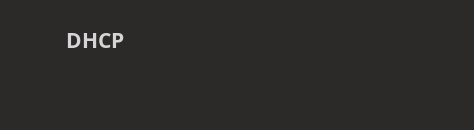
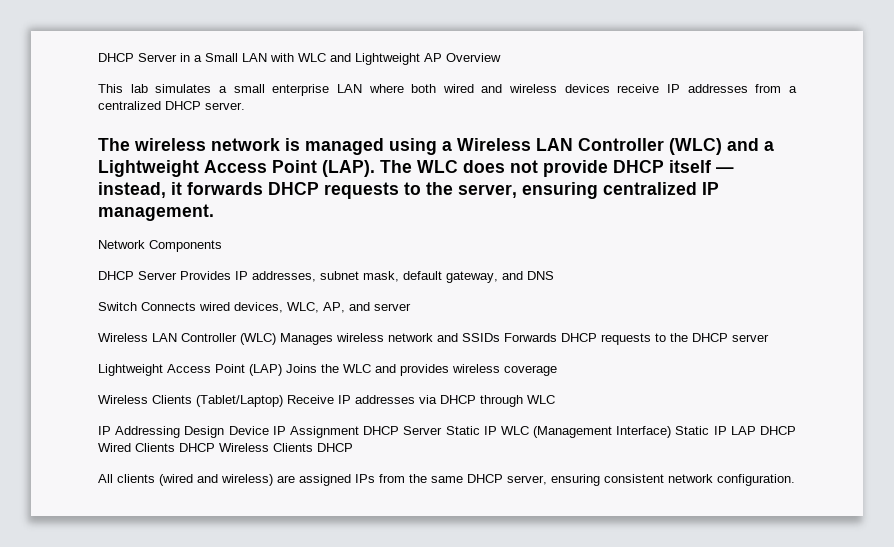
[66,33,124,48] DHCP -> [98,53,501,65] [98,84,797,96] [98,101,245,110] [98,138,774,155] [98,160,734,177] [98,182,719,199] [98,204,214,221] [98,240,222,252] [98,271,554,283] [98,302,411,313] [98,333,769,345] [98,364,557,376] [98,395,555,407] [98,426,796,438] [98,443,353,452] [98,474,795,486] DHCP Server in a Small LAN with WLC and Lightweight AP Overview // This lab simulates a small enterprise LAN where both wired and wireless devices receive IP addresses from a centralized DHCP server. // The wireless network is managed using a Wireless LAN Controller (WLC) and a Lightweight Access Point (LAP). The WLC does not provide DHCP itself — instead, it forwards DHCP requests to the server, ensuring centralized IP management. // Network Components // DHCP Server Provides IP addresses, subnet mask, default gateway, and DNS // Switch Connects wired devices, WLC, AP, and server // Wireless LAN Controller (WLC) Manages wireless network and SSIDs Forwards DHCP requests to the DHCP server // Lightweight Access Point (LAP) Joins the WLC and provides wireless coverage // Wireless Clients (Tablet/Laptop) Receive IP addresses via DHCP through WLC // IP Addressing Design Device IP Assignment DHCP Server Static IP WLC (Management Interface) Static IP LAP DHCP Wired Clients DHCP Wireless Clients DHCP // All clients (wired and wireless) are assigned IPs from the same DHCP server, ensuring consistent network configuration.

